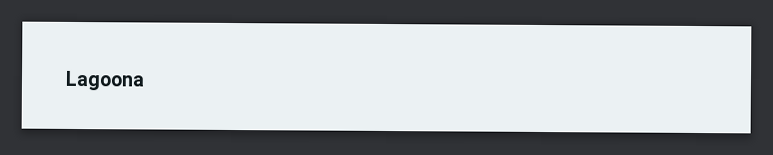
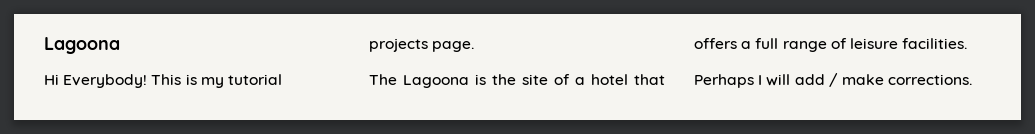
[65,70,145,91] Lagoona -> [44,37,120,54] [44,74,282,88] [369,38,475,52] [369,74,665,88] [694,38,968,52] [694,73,973,88] Lagoona // Hi Everybody! This is my tutorial projects page. // The Lagoona is the site of a hotel that offers a full range of leisure facilities. // Perhaps I will add / make corrections.

